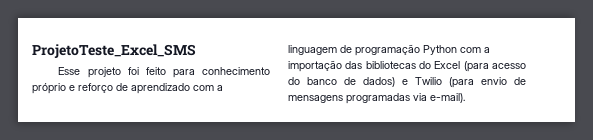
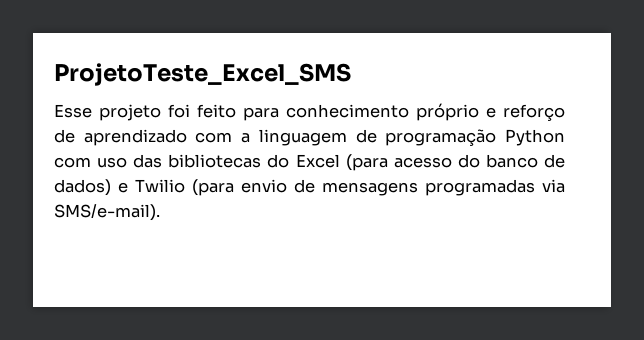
[484,47,490,53] [288,60,342,72] a importação -> [97,157,128,168] uso
[430,93,465,103] e-mail). -> [54,204,160,221] SMS/e-mail).

